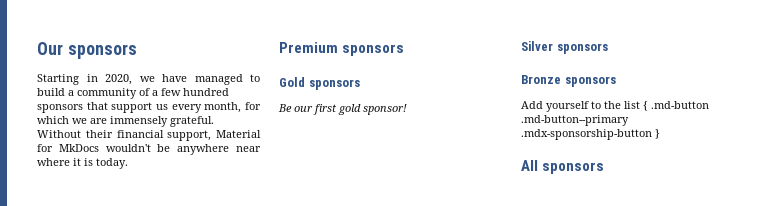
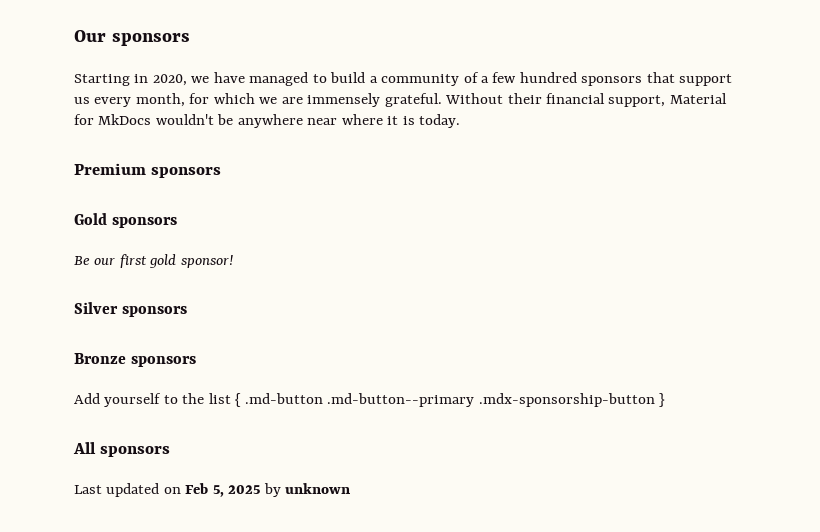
(605, 168) none -> [74,483,351,497] // Last updated on Feb 5, 2025 by unknown

